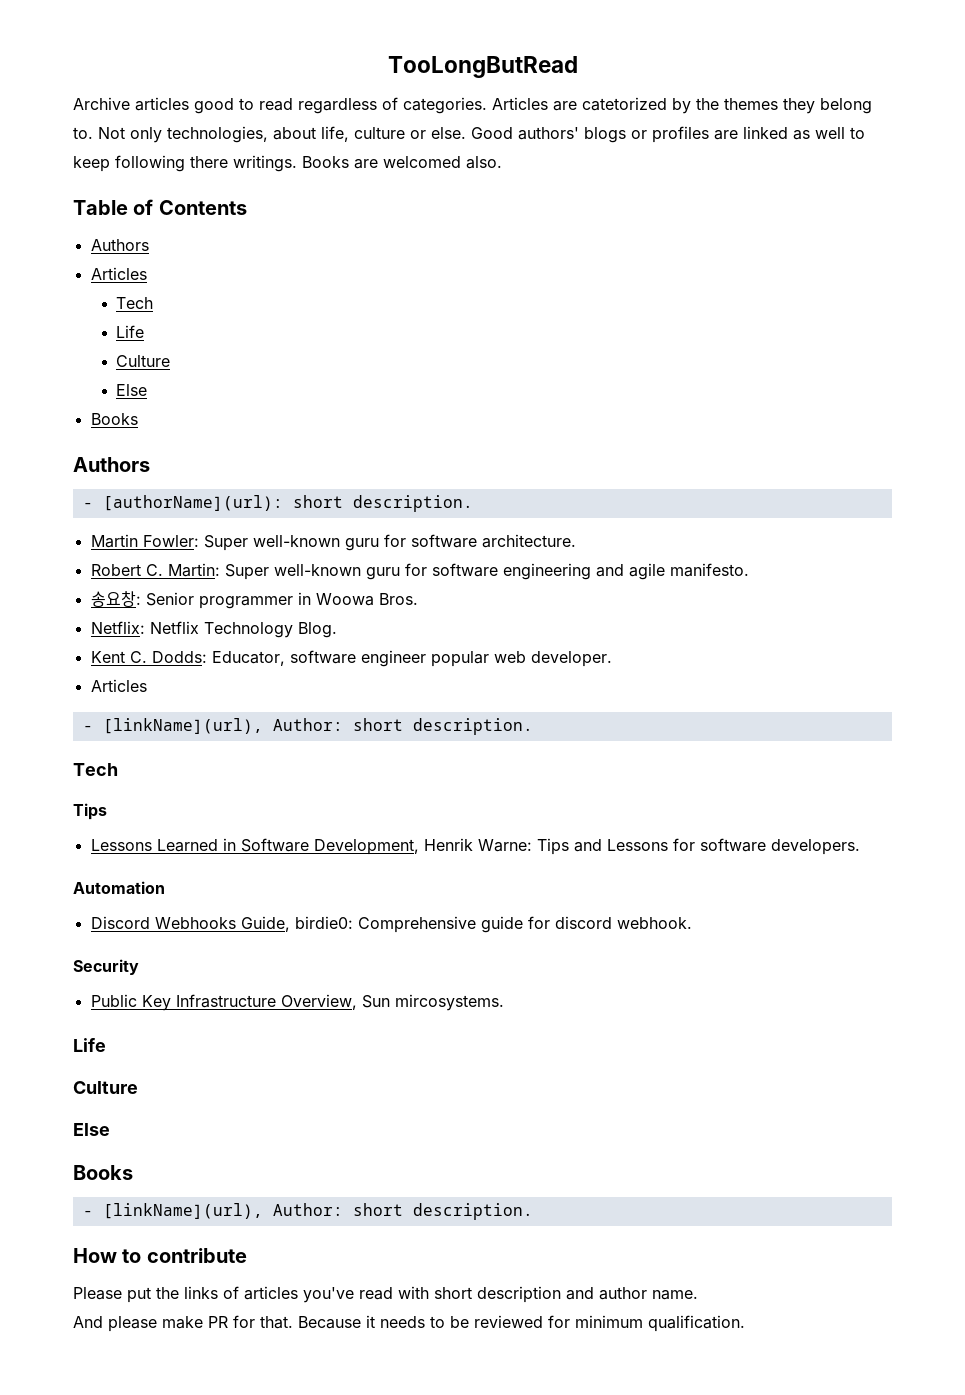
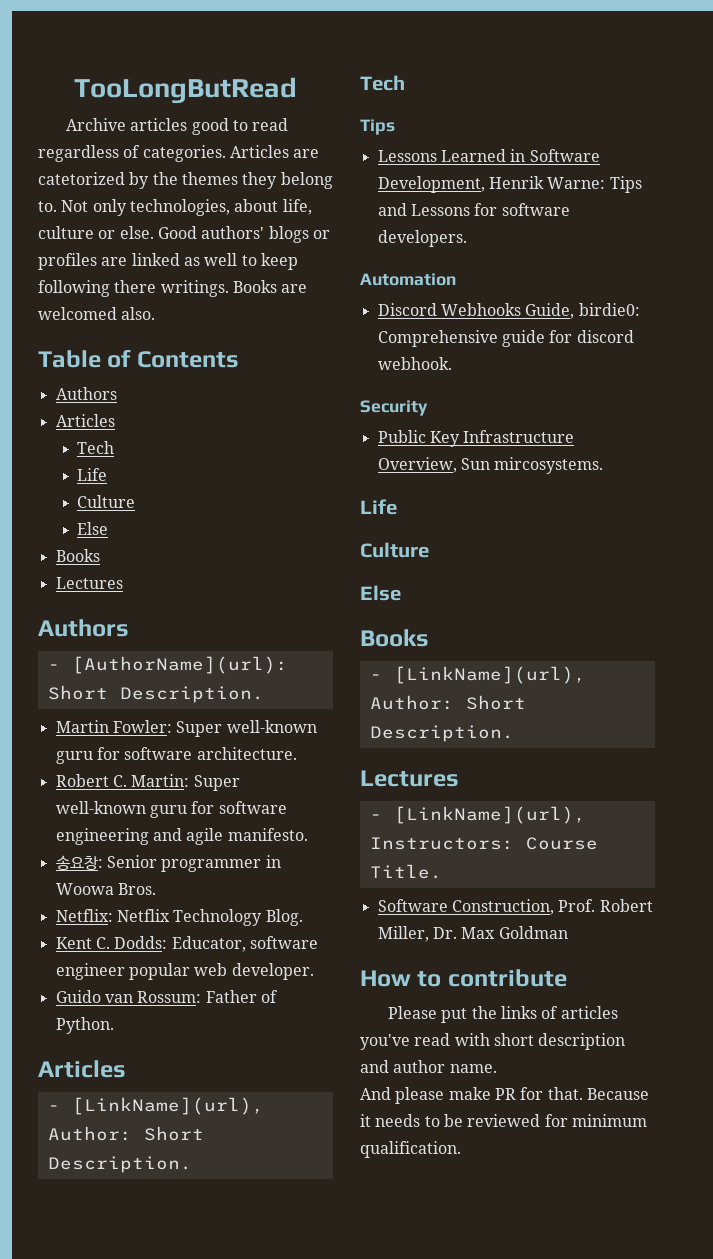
(138, 419) none -> [55,577,123,589] // Lectures
[102,495,473,512] [authorName](url): short description. -> [71,656,288,674] [47,685,264,703] [AuthorName](url): Short Description.
[90,679,147,692] [82,718,533,735] Articles // - [linkName](url), Author: short description. -> [55,990,278,1003] [55,1017,114,1034] [38,1060,126,1078] [47,1097,264,1115] [47,1126,204,1141] [47,1156,192,1173] Guido van Rossum: Father of Python. // Articles // - [LinkName](url), Author: Short Description.
[102,1203,533,1220] [linkName](url), Author: short description. -> [393,666,586,684] [369,695,526,710] [369,725,514,742] [360,770,459,787] [369,806,586,824] [369,837,598,850] [369,864,442,879] [377,899,653,915] [377,926,568,942] [LinkName](url), Author: Short Description. // Lectures // - [LinkName](url), Instructors: Course Title. // Software Construction, Prof. Robert Miller, Dr. Max Goldman

